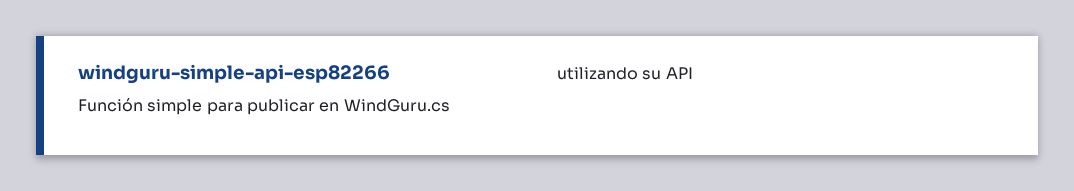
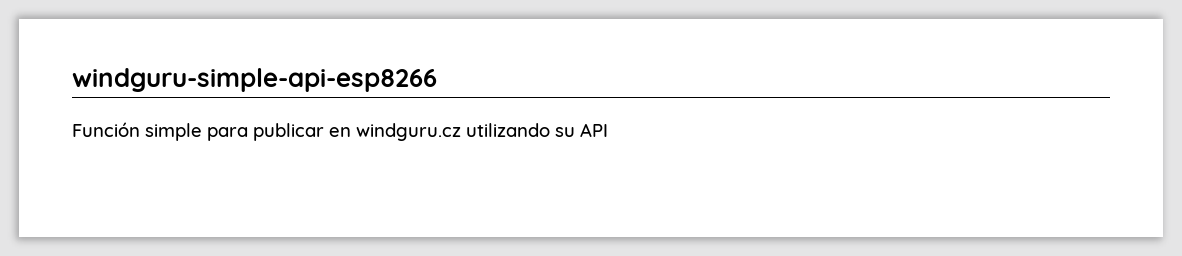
[78,64,390,84] windguru-simple-api-esp82266 -> [72,68,437,92] windguru-simple-api-esp8266
[343,99,450,112] WindGuru.cs -> [356,123,461,141] windguru.cz

